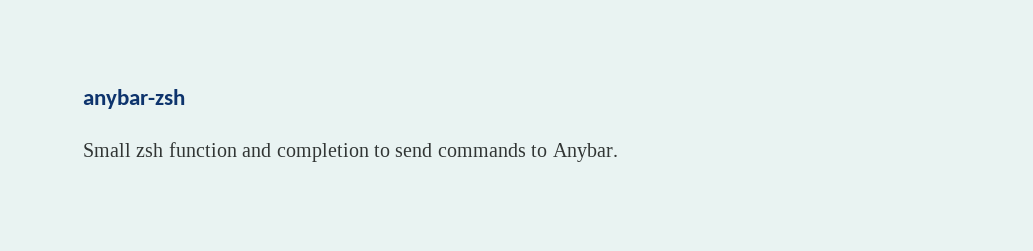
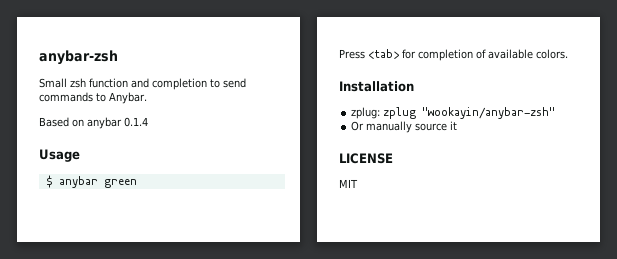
(618, 152) none -> [39,117,148,129] [39,149,80,162] [45,175,137,188] [339,49,568,61] [339,81,414,92] [351,107,556,119] [351,121,458,133] [339,153,393,164] [339,179,358,188] // Based on anybar 0.1.4 // Usage // $ anybar green // Press <tab> for completion of available colors. // Installation // zplug: zplug "wookayin/anybar-zsh" // Or manually source it // LICENSE // MIT

